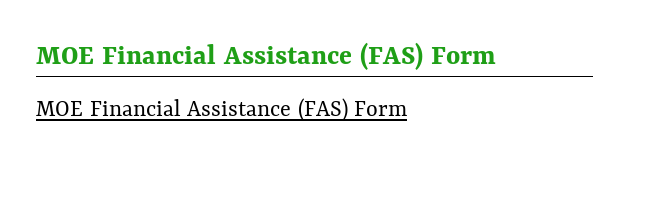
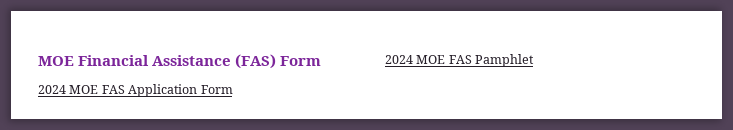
[36,98,408,122] MOE Financial Assistance (FAS) Form -> [38,84,233,97] [385,54,535,67] 2024 MOE FAS Application Form // 2024 MOE FAS Pamphlet

